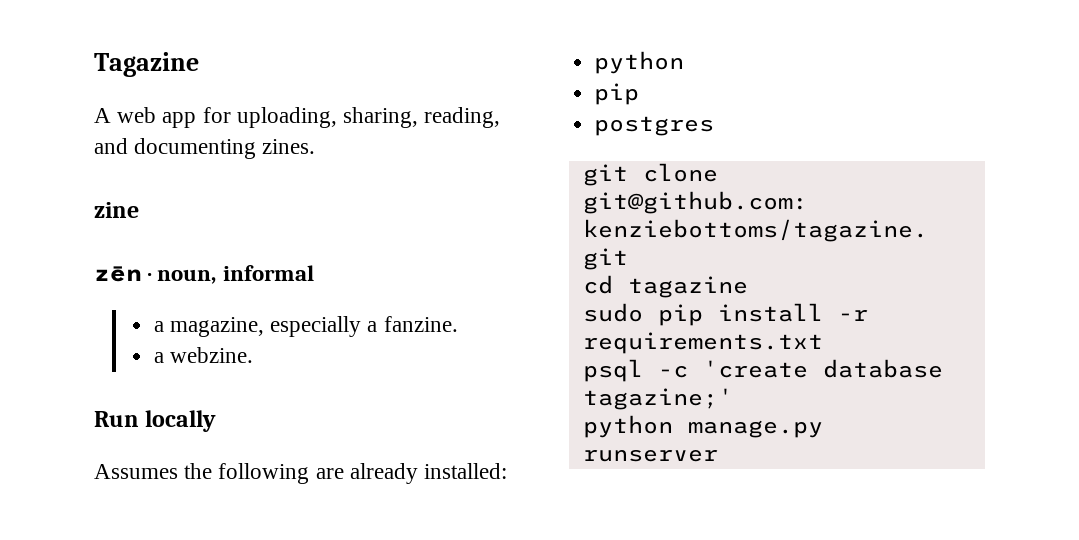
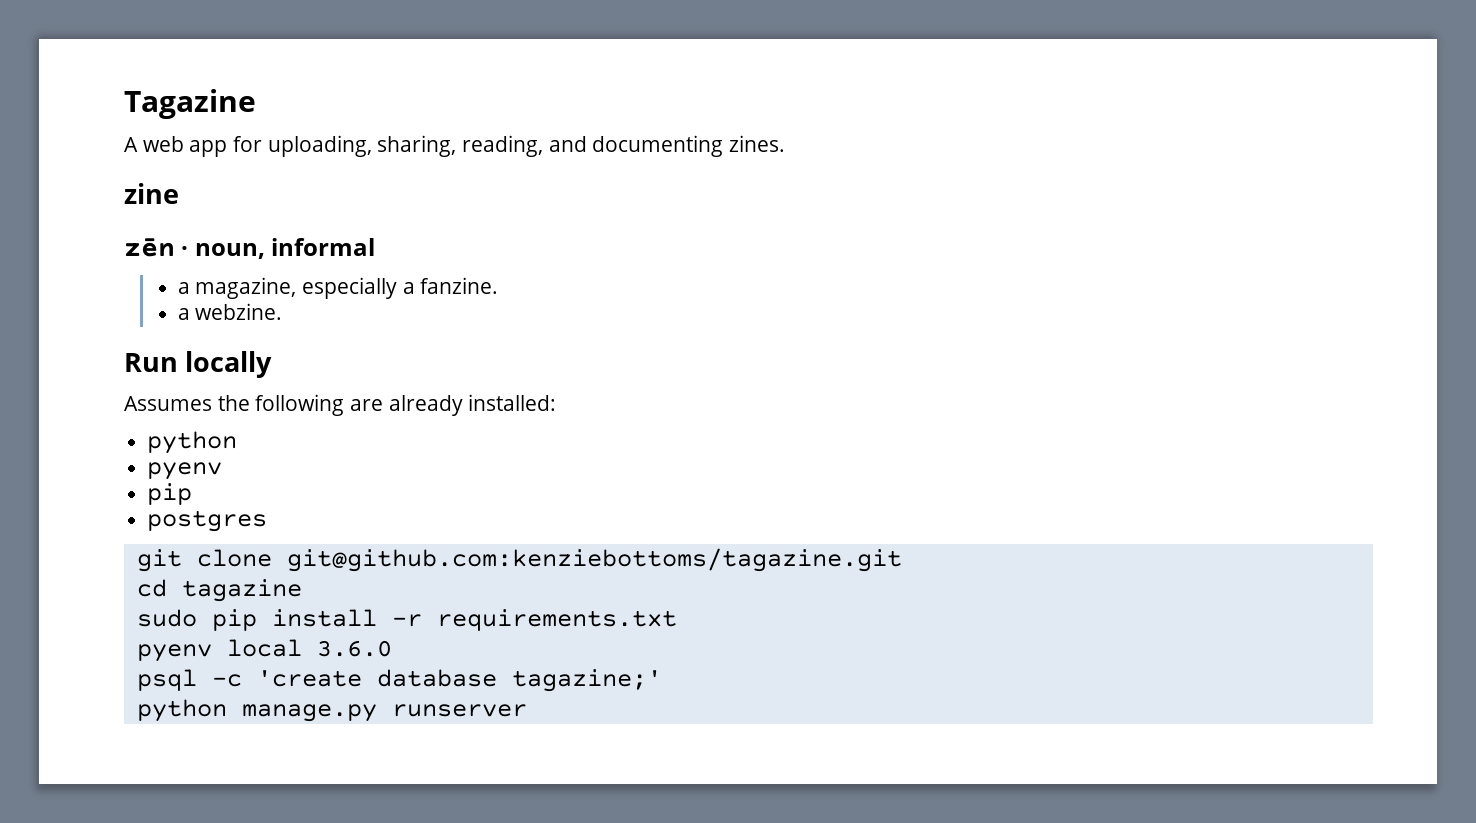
(685, 62) none -> [147,462,223,480] // pyenv
(823, 343) none -> [136,639,392,662] // pyenv local 3.6.0

